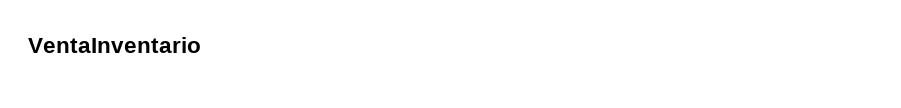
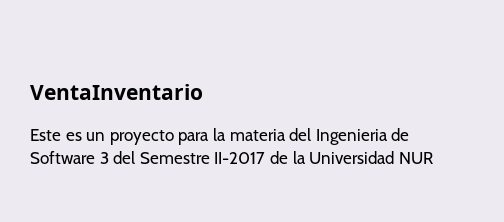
(201, 45) none -> [30,128,410,145] [30,151,433,164] // Este es un proyecto para la materia del Ingenieria de Software 3 del Semestre II-2017 de la Universidad NUR

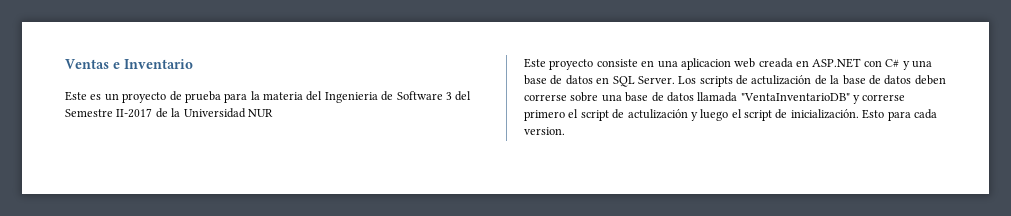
[30,84,203,100] VentaInventario -> [65,59,193,69] Ventas e Inventario
(174, 137) none -> [169,91,221,103] de prueba
(433, 158) none -> [524,58,932,70] [524,75,946,87] [524,92,906,104] [524,109,937,121] [524,127,565,135] // Este proyecto consiste en una aplicacion web creada en ASP.NET con C# y una base de datos en SQL Server. Los scripts de actulización de la base de datos deben correrse sobre una base de datos llamada "VentaInventarioDB" y correrse primero el script de actulización y luego el script de inicialización. Esto para cada version.

